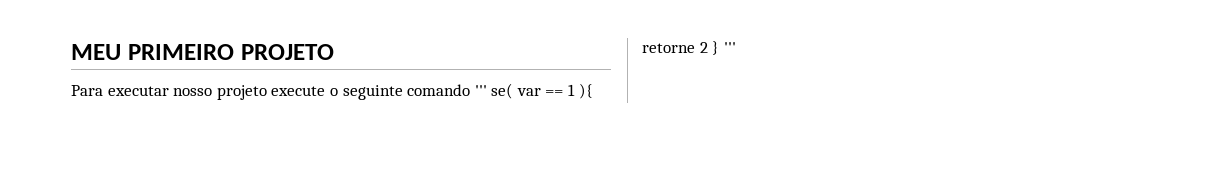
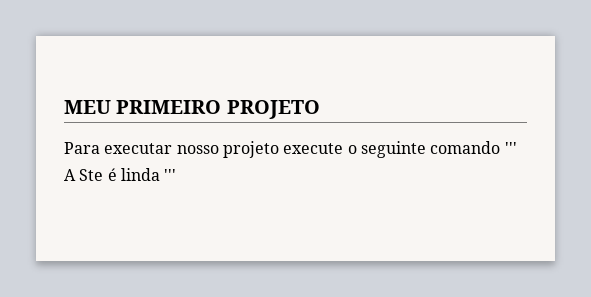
[491,83,593,99] [642,41,720,55] se( var == 1 ){ retorne 2 } -> [64,168,160,181] A Ste é linda

